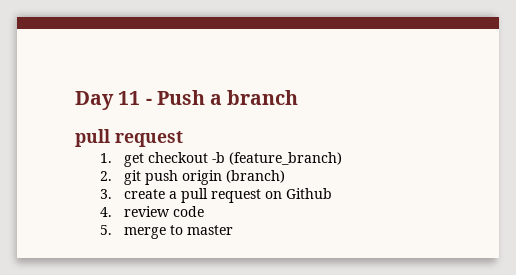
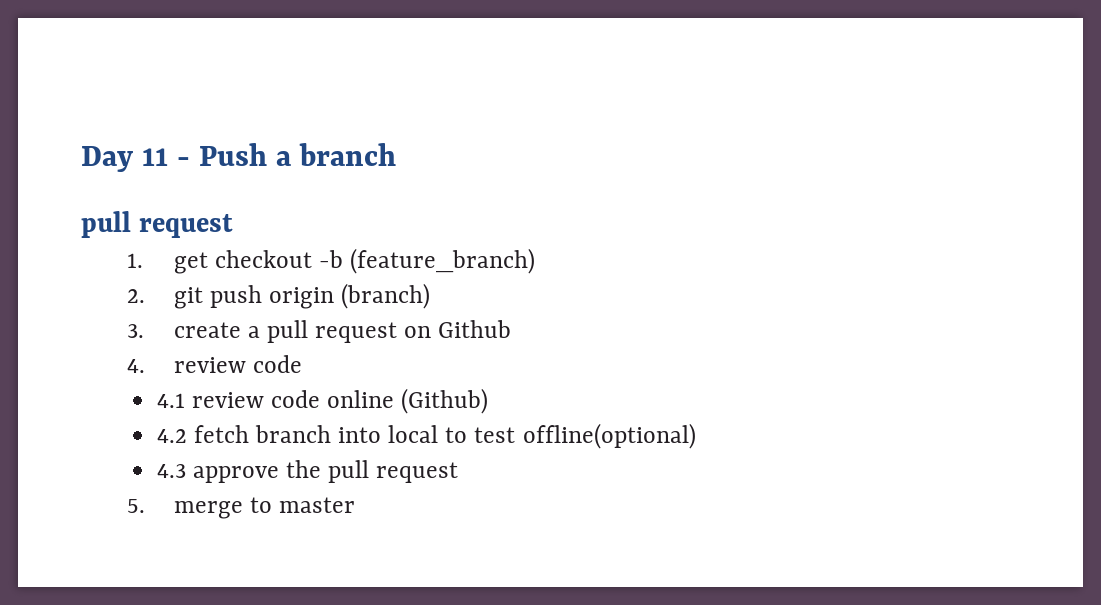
(204, 211) none -> [156,388,489,414] [156,423,696,449] [156,460,459,483] // 4.1 review code online (Github) // 4.2 fetch branch into local to test offline(optional) // 4.3 approve the pull request

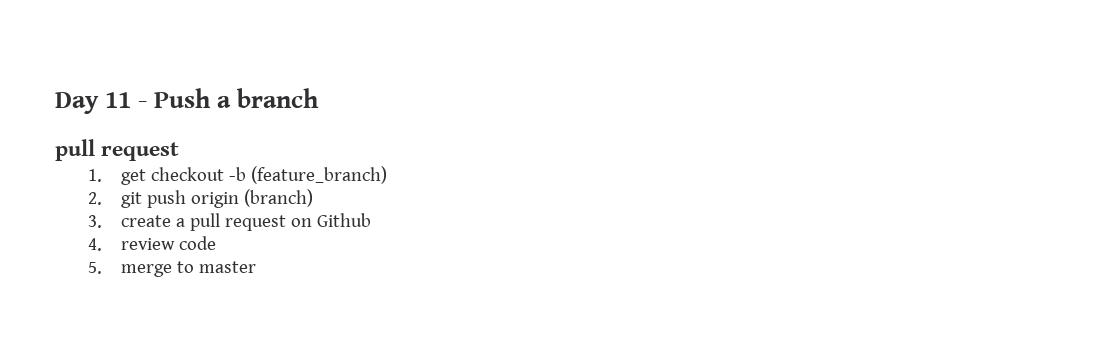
[156,388,489,414] [156,423,696,449] [156,460,459,483] // 4.1 review code online (Github) // 4.2 fetch branch into local to test offline(optional) // 4.3 approve the pull request -> (216, 243) none

